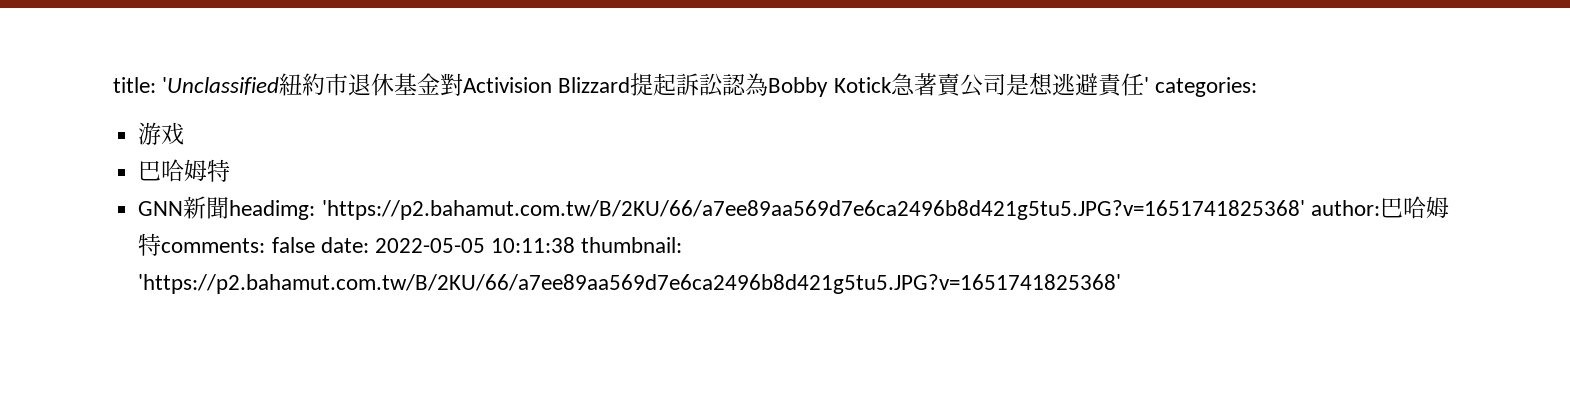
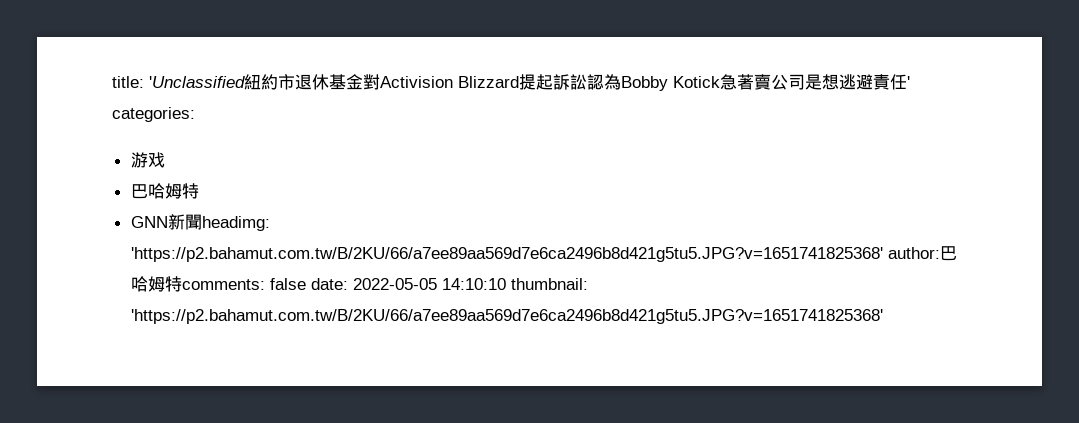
[491,237,576,253] 10:11:38 -> [441,278,506,290] 14:10:10

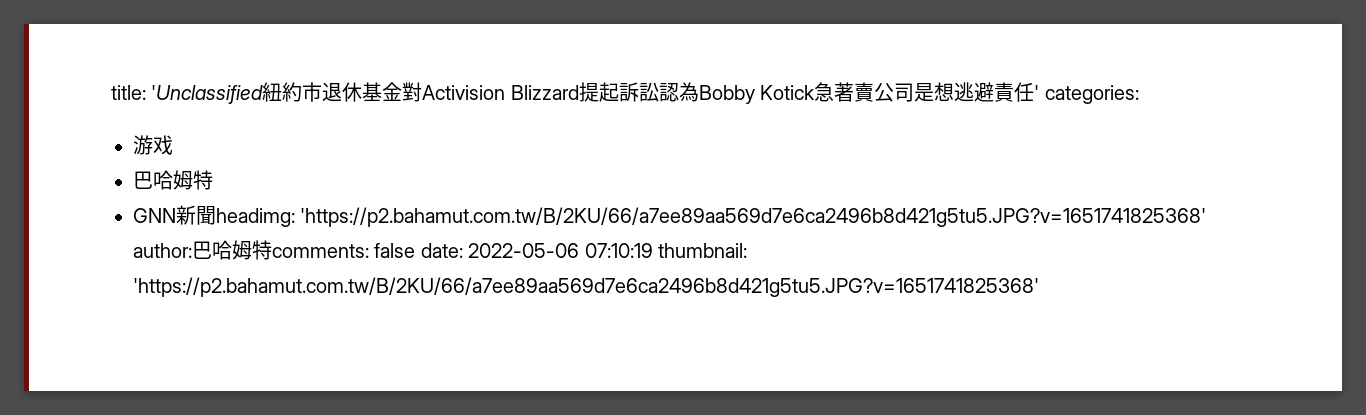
[352,278,506,290] 2022-05-05 14:10:10 -> [468,243,653,258] 2022-05-06 07:10:19

